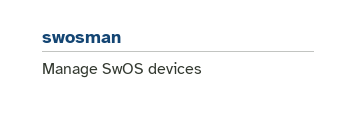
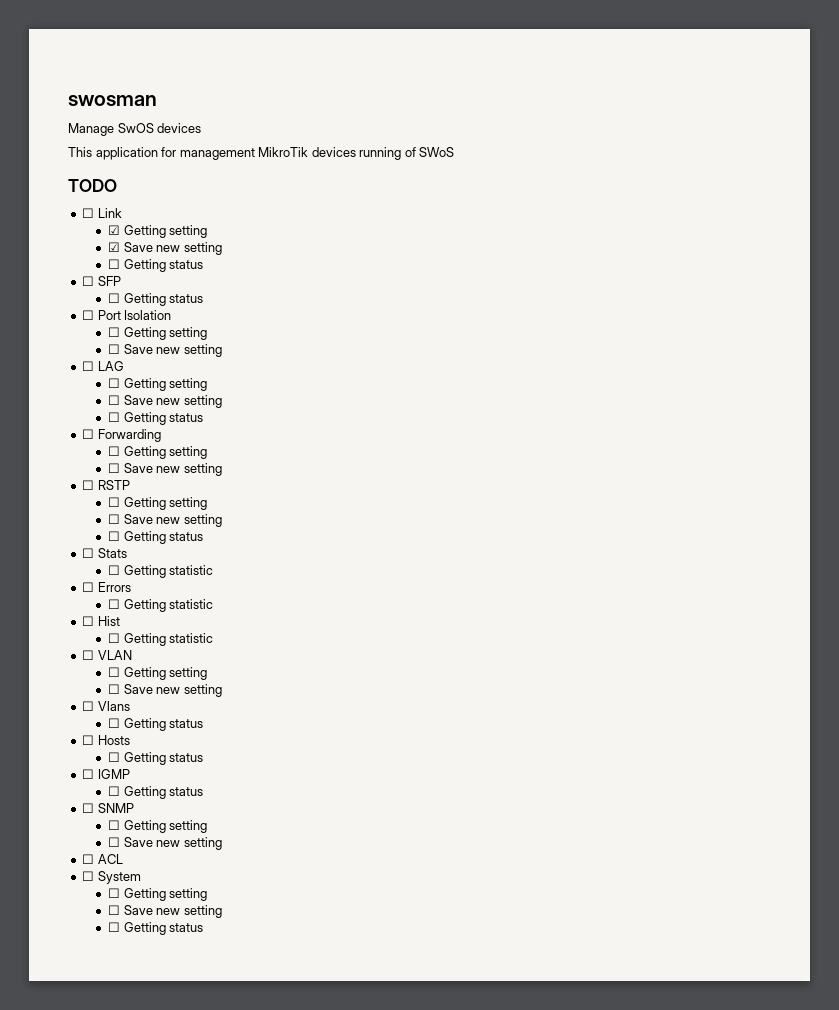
(203, 68) none -> [68,147,455,160] [68,179,117,192] [82,208,122,218] [108,225,208,238] [108,242,222,255] [108,259,204,272] [82,276,121,286] [108,293,204,306] [82,310,172,320] [108,327,208,340] [108,344,222,357] [82,361,124,371] [108,378,208,391] [108,395,222,408] [108,412,204,425] [82,429,161,442] [108,446,208,459] [108,463,222,476] [82,480,130,490] [108,497,208,510] [108,514,222,527] [108,531,204,544] [82,548,127,558] [108,565,214,578] [82,582,131,592] [108,599,214,612] [82,616,120,626] [108,633,214,646] [82,650,132,660] [108,667,208,680] [108,684,222,697] [82,701,130,711] [108,718,204,731] [82,735,130,745] [108,752,204,765] [82,769,130,779] [108,786,204,799] [82,803,134,813] [108,820,208,833] [108,837,222,850] [82,854,123,864] [82,871,141,884] [108,888,208,901] [108,905,222,918] [108,922,204,935] // This application for management MikroTik devices running of SWoS // TODO // ☐ Link // ☑ Getting setting // ☑ Save new setting // ☐ Getting status // ☐ SFP // ☐ Getting status // ☐ Port Isolation // ☐ Getting setting // ☐ Save new setting // ☐ LAG // ☐ Getting setting // ☐ Save new setting // ☐ Getting status // ☐ Forwarding // ☐ Getting setting // ☐ Save new setting // ☐ RSTP // ☐ Getting setting // ☐ Save new setting // ☐ Getting status // ☐ Stats // ☐ Getting statistic // ☐ Errors // ☐ Getting statistic // ☐ Hist // ☐ Getting statistic // ☐ VLAN // ☐ Getting setting // ☐ Save new setting // ☐ Vlans // ☐ Getting status // ☐ Hosts // ☐ Getting status // ☐ IGMP // ☐ Getting status // ☐ SNMP // ☐ Getting setting // ☐ Save new setting // ☐ ACL // ☐ System // ☐ Getting setting // ☐ Save new setting // ☐ Getting status

